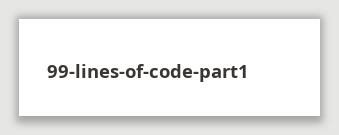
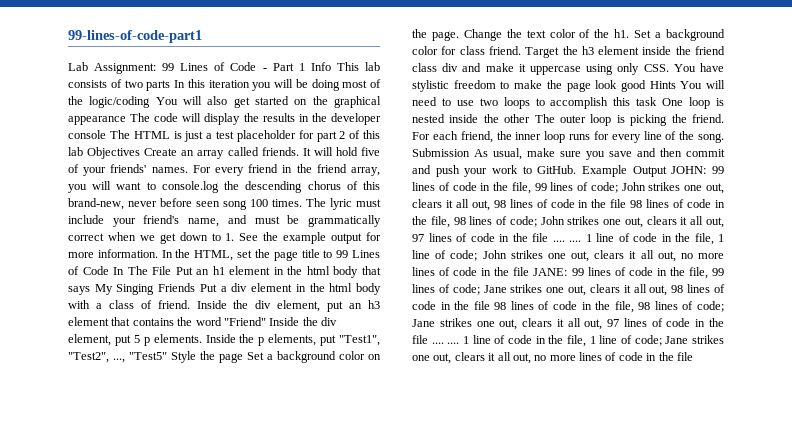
(249, 73) none -> [68,62,380,74] [68,79,381,91] [68,96,382,108] [68,113,381,125] [68,130,380,142] [68,147,380,159] [68,164,380,176] [68,181,381,193] [68,198,381,210] [68,215,382,227] [68,232,381,244] [68,249,380,261] [68,266,382,278] [68,283,381,295] [68,300,381,312] [68,317,337,326] [68,334,380,346] [68,351,381,363] [412,29,725,41] [412,46,725,58] [412,63,724,75] [412,80,725,92] [412,97,724,109] [412,114,724,126] [412,131,724,143] [412,148,725,160] [412,165,724,177] [412,182,724,194] [412,199,725,211] [412,216,724,228] [412,233,724,245] [412,250,724,262] [412,267,724,279] [412,284,725,296] [412,301,724,313] [412,318,724,330] [412,335,724,347] [412,352,693,364] // Lab Assignment: 99 Lines of Code - Part 1 Info This lab consists of two parts In this iteration you will be doing most of the logic/coding You will also get started on the graphical appearance The code will display the results in the developer console The HTML is just a test placeholder for part 2 of this lab Objectives Create an array called friends. It will hold five of your friends' names. For every friend in the friend array, you will want to console.log the descending chorus of this brand-new, never before seen song 100 times. The lyric must include your friend's name, and must be grammatically correct when we get down to 1. See the example output for more information. In the HTML, set the page title to 99 Lines of Code In The File Put an h1 element in the html body that says My Singing Friends Put a div element in the html body with a class of friend. Inside the div element, put an h3 element that contains the word "Friend" Inside the div element, put 5 p elements. Inside the p elements, put "Test1", "Test2", ..., "Test5" Style the page Set a background color on the page. Change the text color of the h1. Set a background color for class friend. Target the h3 element inside the friend class div and make it uppercase using only CSS. You have stylistic freedom to make the page look good Hints You will need to use two loops to accomplish this task One loop is nested inside the other The outer loop is picking the friend. For each friend, the inner loop runs for every line of the song. Submission As usual, make sure you save and then commit and push your work to GitHub. Example Output JOHN: 99 lines of code in the file, 99 lines of code; John strikes one out, clears it all out, 98 lines of code in the file 98 lines of code in the file, 98 lines of code; John strikes one out, clears it all out, 97 lines of code in the file .... .... 1 line of code in the file, 1 line of code; John strikes one out, clears it all out, no more lines of code in the file JANE: 99 lines of code in the file, 99 lines of code; Jane strikes one out, clears it all out, 98 lines of code in the file 98 lines of code in the file, 98 lines of code; Jane strikes one out, clears it all out, 97 lines of code in the file .... .... 1 line of code in the file, 1 line of code; Jane strikes one out, clears it all out, no more lines of code in the file

